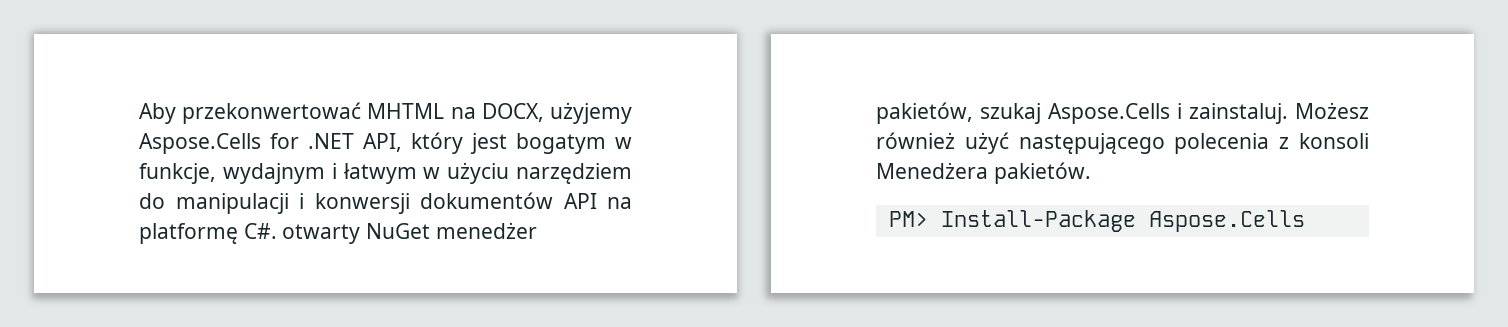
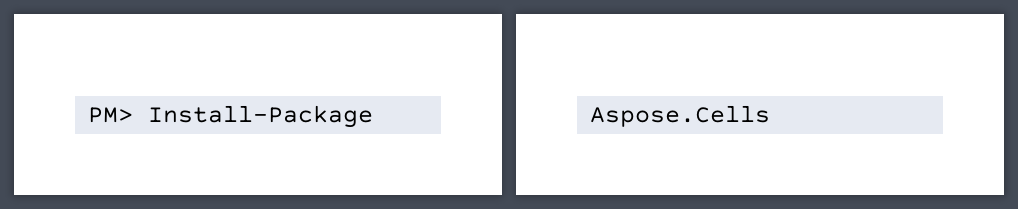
[139,102,632,124] [139,132,632,154] [139,162,632,184] [139,192,632,214] [139,222,537,244] [876,102,1369,124] [876,132,1369,154] [876,162,1091,184] Aby przekonwertować MHTML na DOCX, użyjemy Aspose.Cells for .NET API, który jest bogatym w funkcje, wydajnym i łatwym w użyciu narzędziem do manipulacji i konwersji dokumentów API na platformę C#. otwarty NuGet menedżer pakietów, szukaj Aspose.Cells i zainstaluj. Możesz również użyć następującego polecenia z konsoli Menedżera pakietów. // -> (87, 115) none

